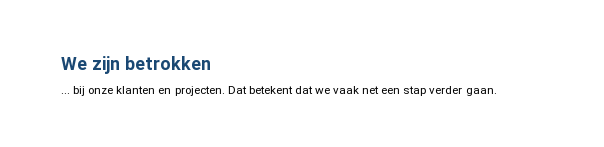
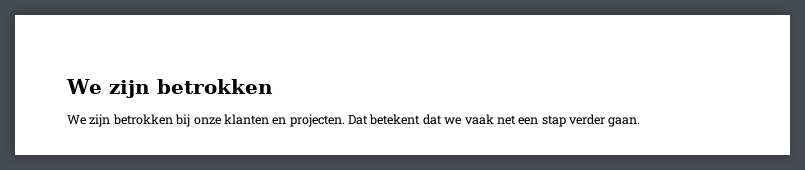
[61,93,70,94] ... -> [67,114,173,127] We zijn betrokken

